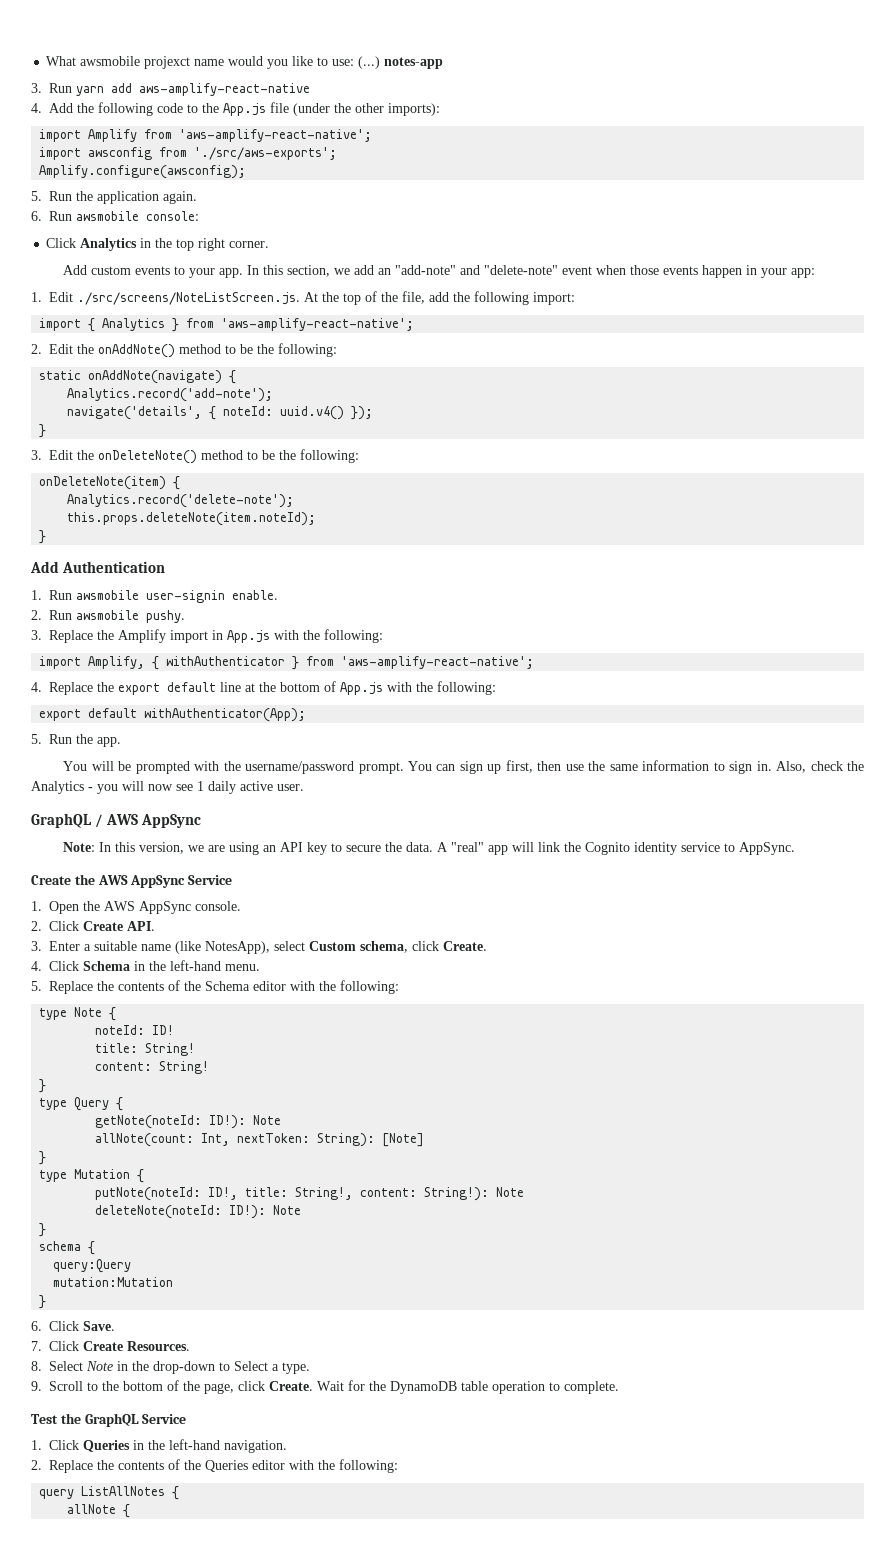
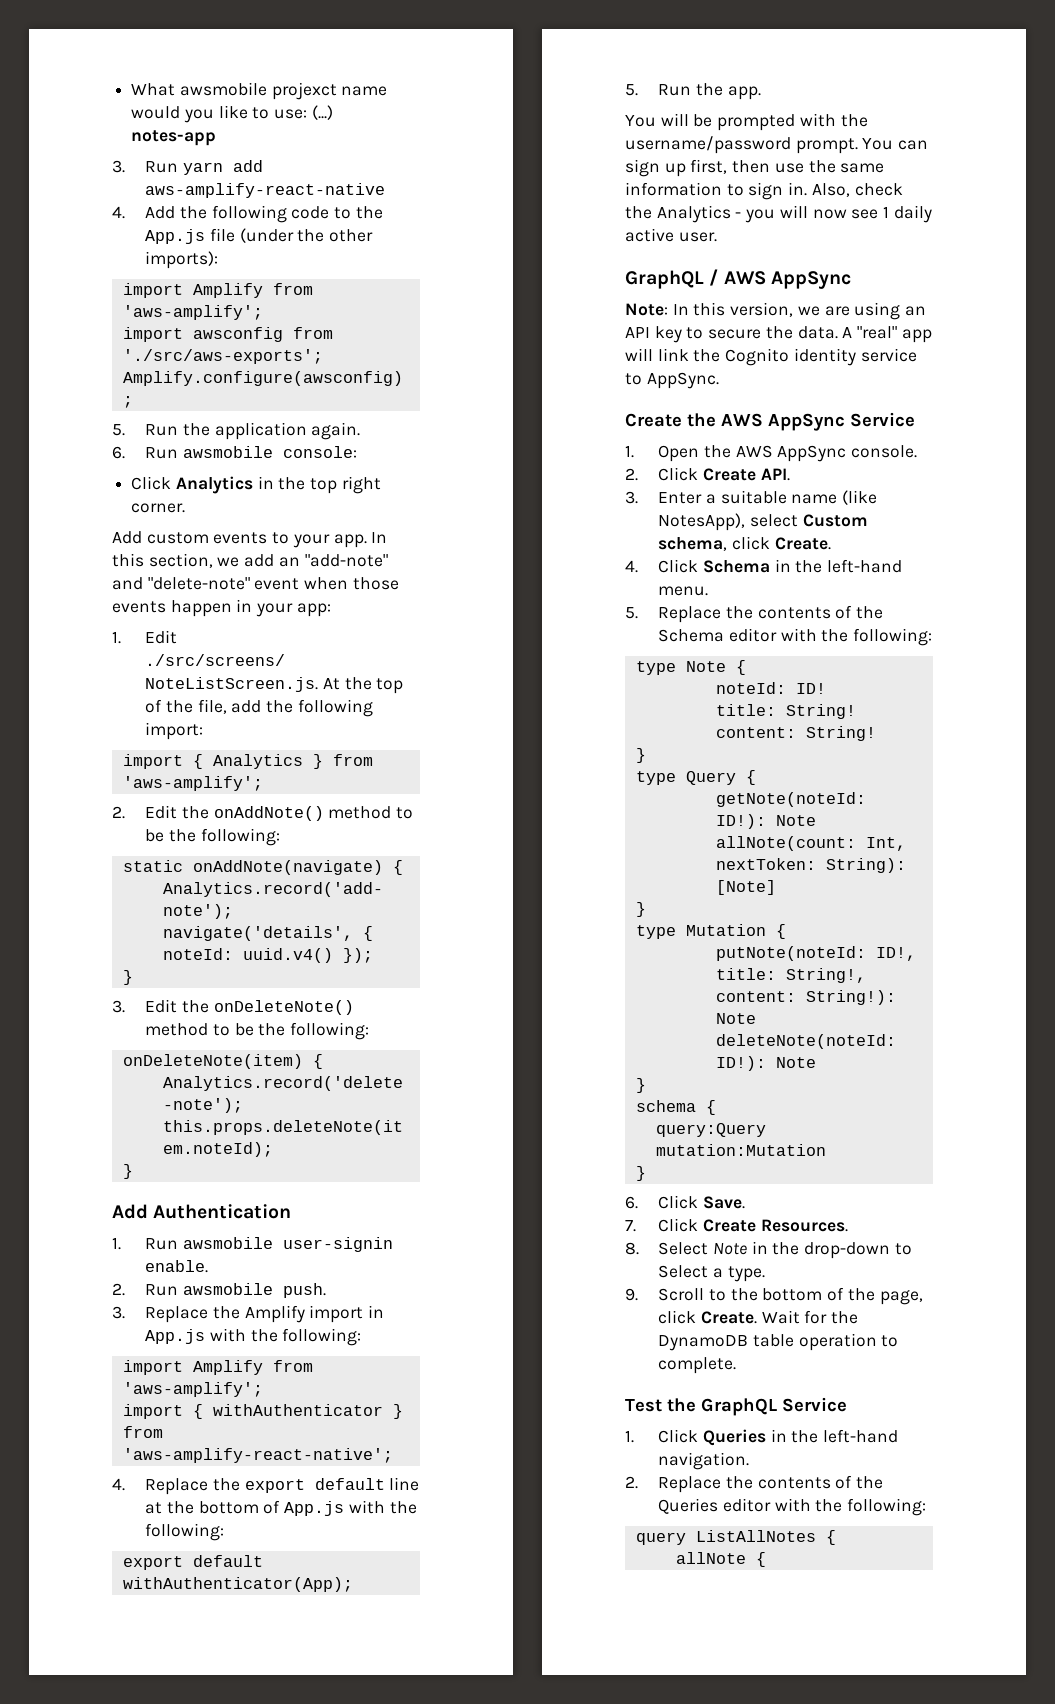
[179,129,373,142] 'aws-amplify-react-native'; -> [122,305,263,320] 'aws-amplify';
[221,318,415,331] 'aws-amplify-react-native'; -> [122,776,263,791] 'aws-amplify';
[146,610,185,623] pushy. -> [282,1283,326,1298] push.
[88,656,146,669] Amplify, -> [192,1360,313,1375] [122,1382,263,1397] [122,1404,183,1419] Amplify from 'aws-amplify'; // import

